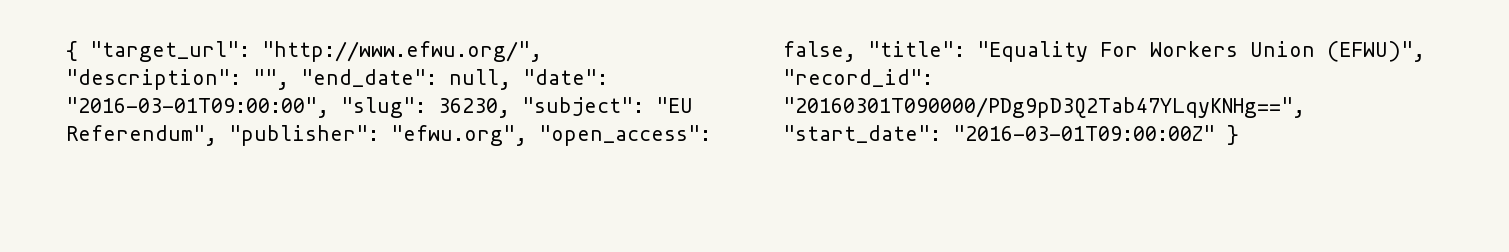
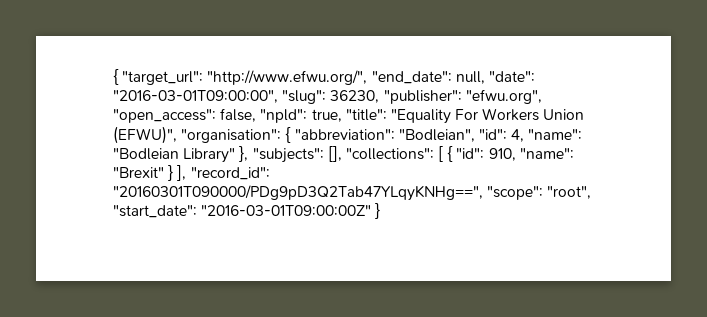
[66,69,289,90] "description": "", -> (368, 77) none
[522,97,693,116] [66,125,217,146] "subject": "EU Referendum", -> (380, 96) none
(856, 51) none -> [260,109,342,123] "npld": true,
[783,69,933,87] [783,97,1305,118] "record_id": "20160301T090000/PDg9pD3Q2Tab47YLqyKNHg==", -> [181,127,583,143] [113,146,574,163] [113,165,270,181] [113,185,592,201] "organisation": { "abbreviation": "Bodleian", "id": 4, "name": "Bodleian Library" }, "subjects": [], "collections": [ { "id": 910, "name": "Brexit" } ], "record_id": "20160301T090000/PDg9pD3Q2Tab47YLqyKNHg==", "scope": "root",

